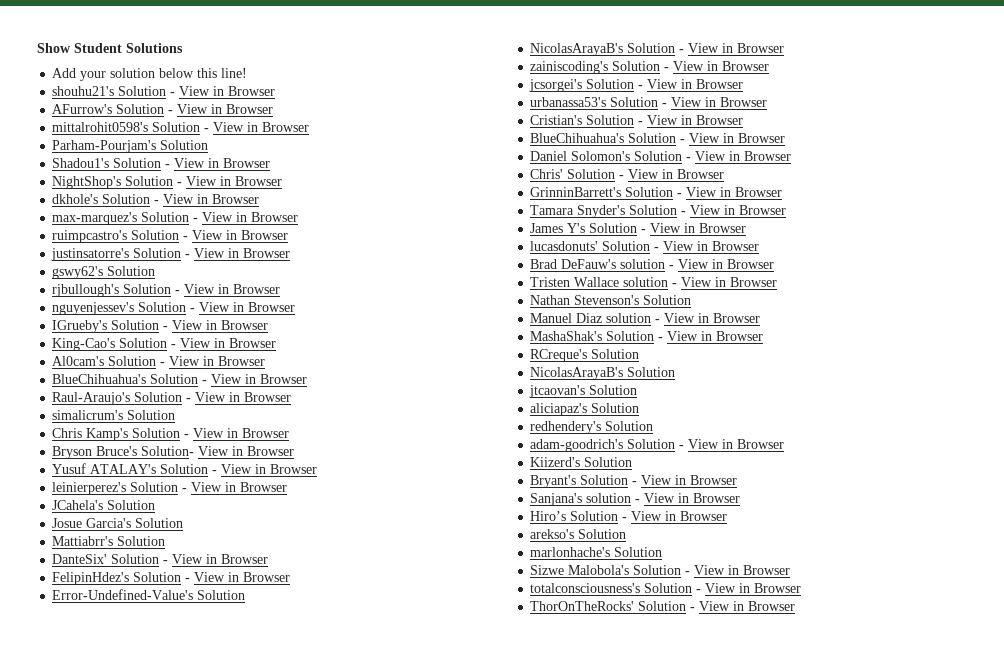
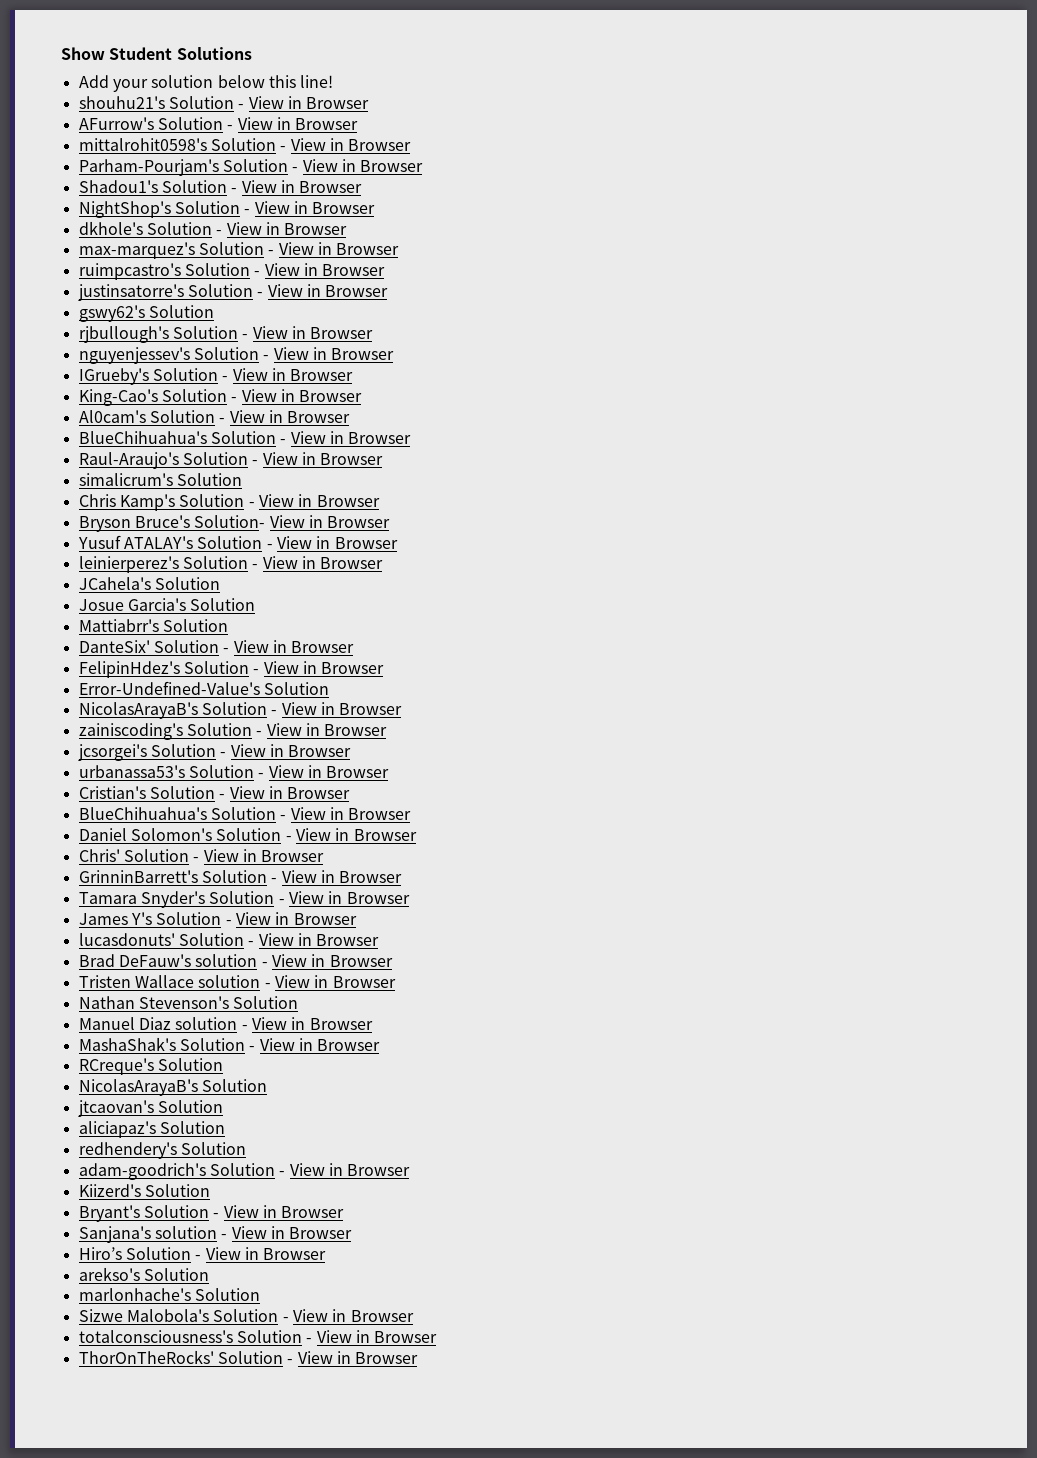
(209, 145) none -> [292,159,424,172] - View in Browser

